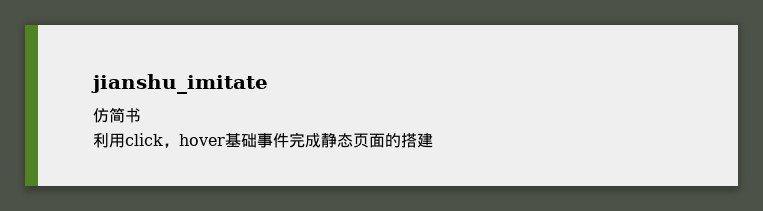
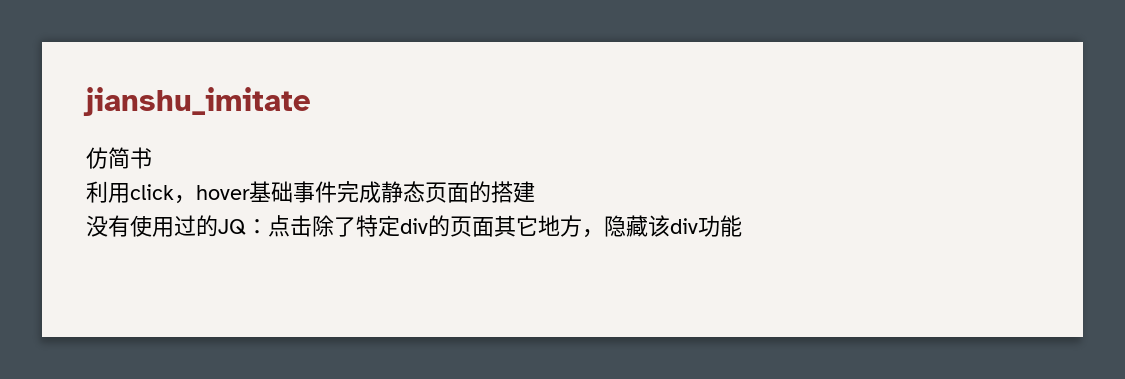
(433, 140) none -> [86,215,742,238] // 没有使用过的JQ：点击除了特定div的页面其它地方，隐藏该div功能

